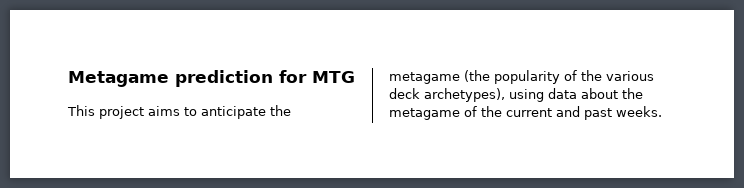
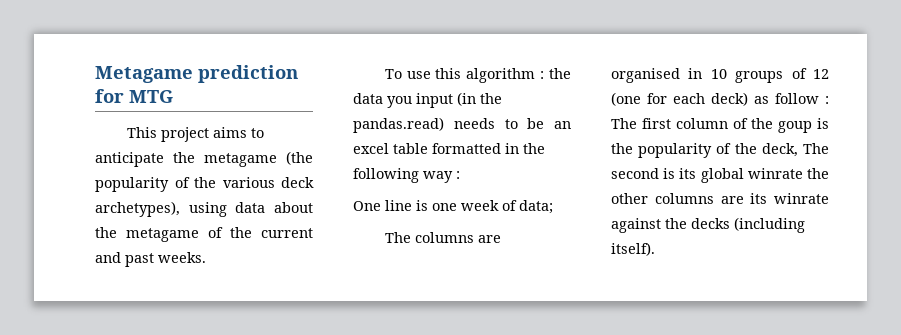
(662, 111) none -> [384,68,571,83] [353,92,502,108] [353,117,571,133] [353,143,545,154] [353,168,460,183] [353,200,553,214] [384,232,501,243] [611,68,829,83] [611,92,829,106] [611,118,829,133] [611,143,829,158] [611,168,829,183] [611,193,829,204] [611,217,805,233] [611,242,655,256] // To use this algorithm : the data you input (in the pandas.read) needs to be an excel table formatted in the following way : // One line is one week of data; // The columns are organised in 10 groups of 12 (one for each deck) as follow : The first column of the goup is the popularity of the deck, The second is its global winrate the other columns are its winrate against the decks (including itself).

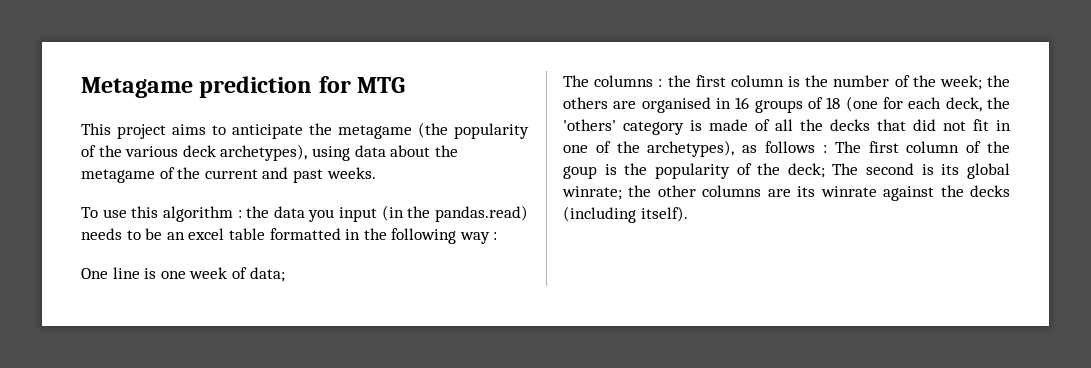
(474, 237) none -> [658,75,1010,90] [563,97,608,109] : the first column is the number of the week; the others
[710,69,727,79] 10 -> [735,97,750,109] 16
[813,69,829,79] 12 -> [826,97,841,109] 18
[711,92,819,106] deck) as follow -> [945,97,1010,112] [563,119,1011,135] [563,140,816,157] deck, the 'others' category is made of all the decks that did not fit in one of the archetypes), as follows
[761,143,798,157] deck, -> [787,163,825,178] deck;
[747,168,803,179] winrate -> [562,186,622,200] winrate;

